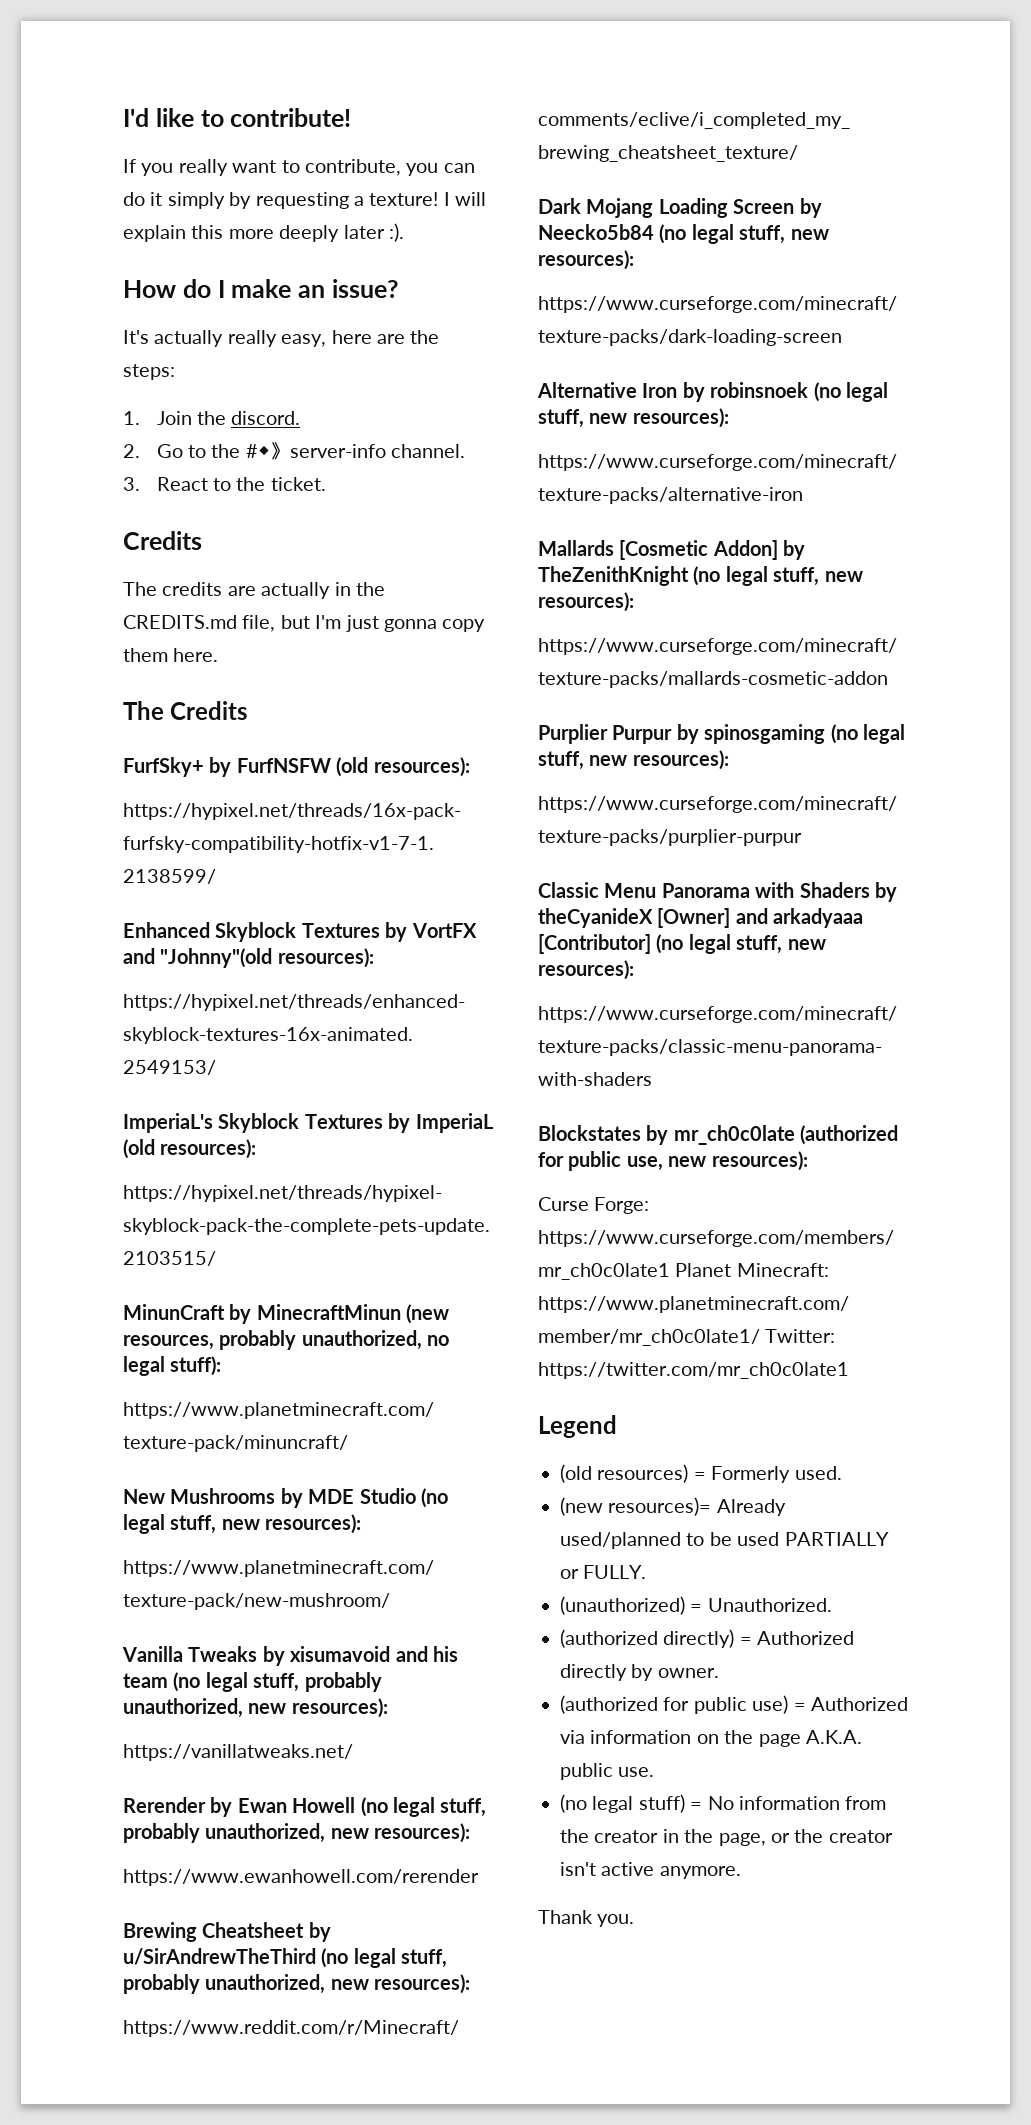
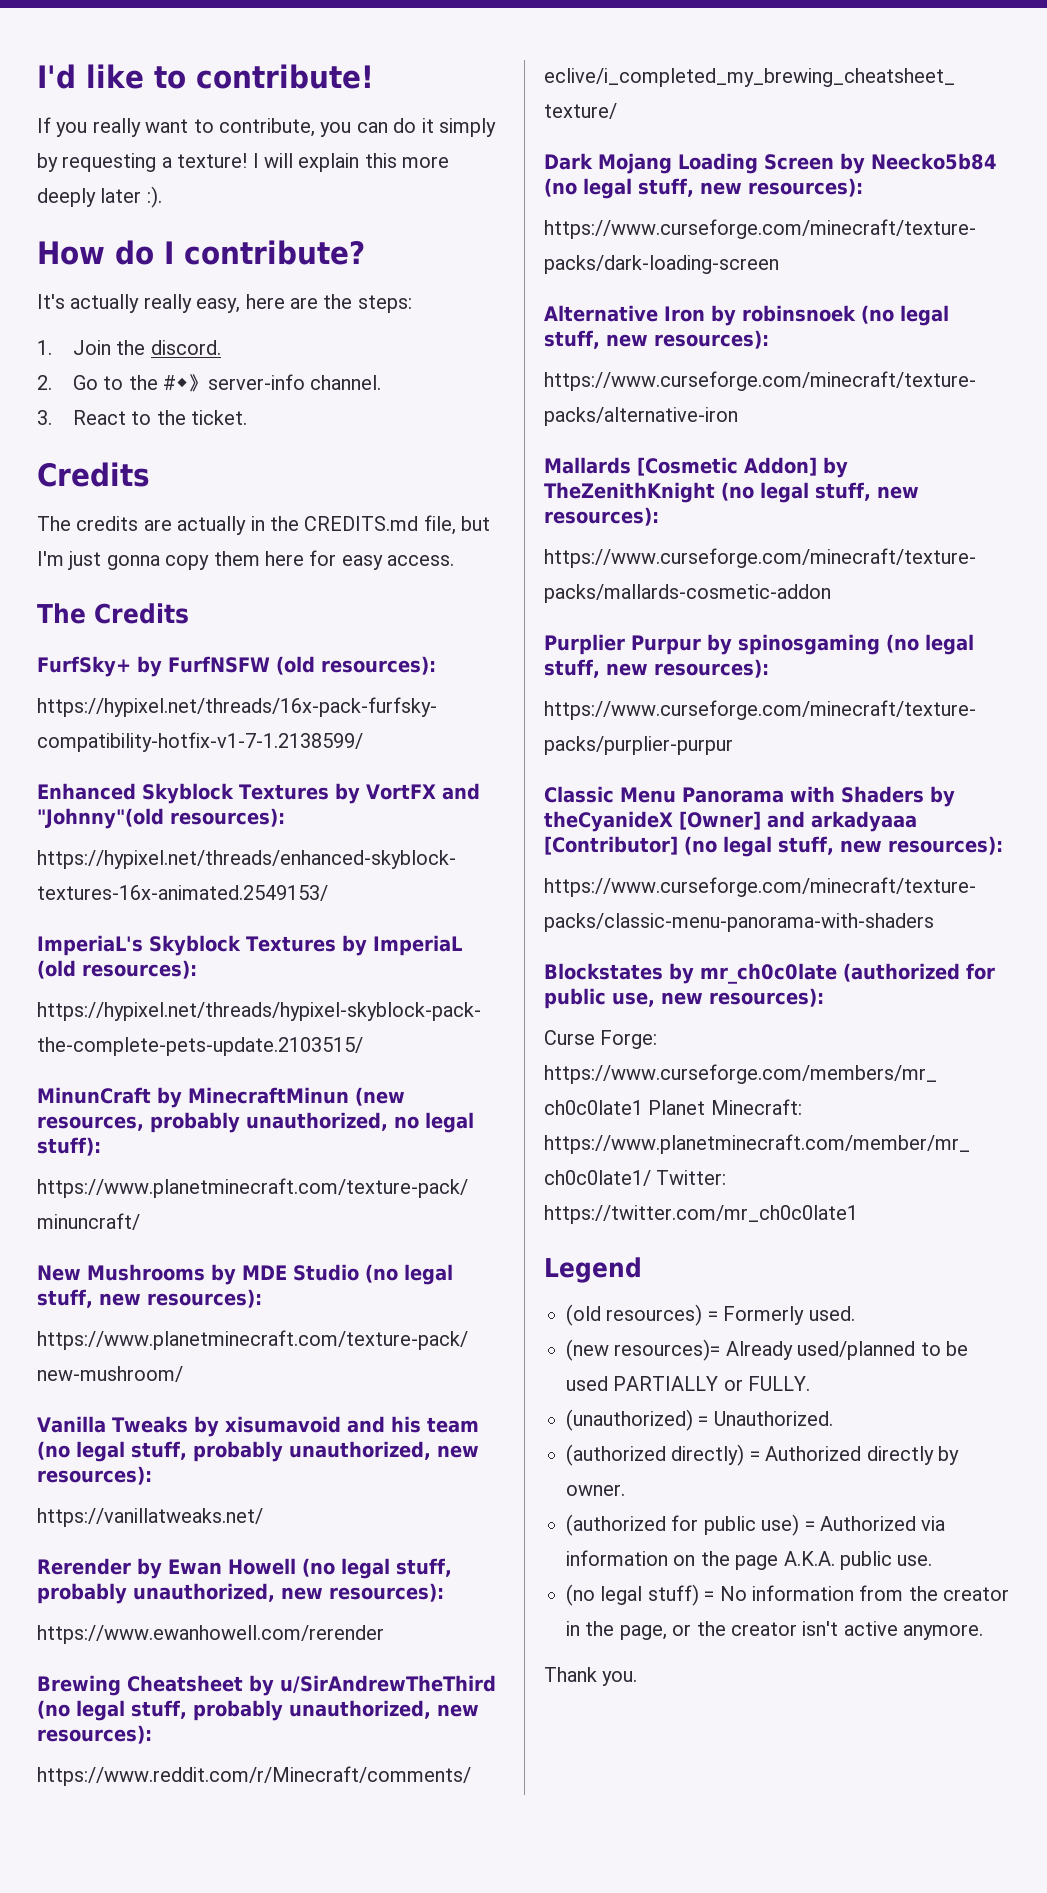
[231,279,399,298] make an issue? -> [184,240,365,265] contribute?
[173,648,219,662] here. -> [265,550,455,570] here for easy access.

